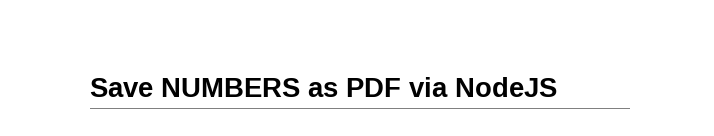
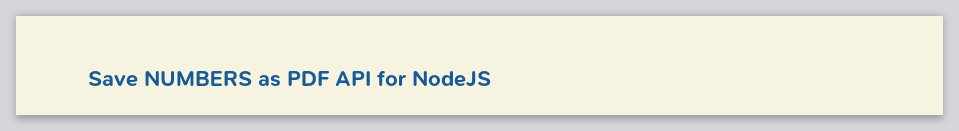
[409,77,448,97] via -> [335,70,407,86] API for

